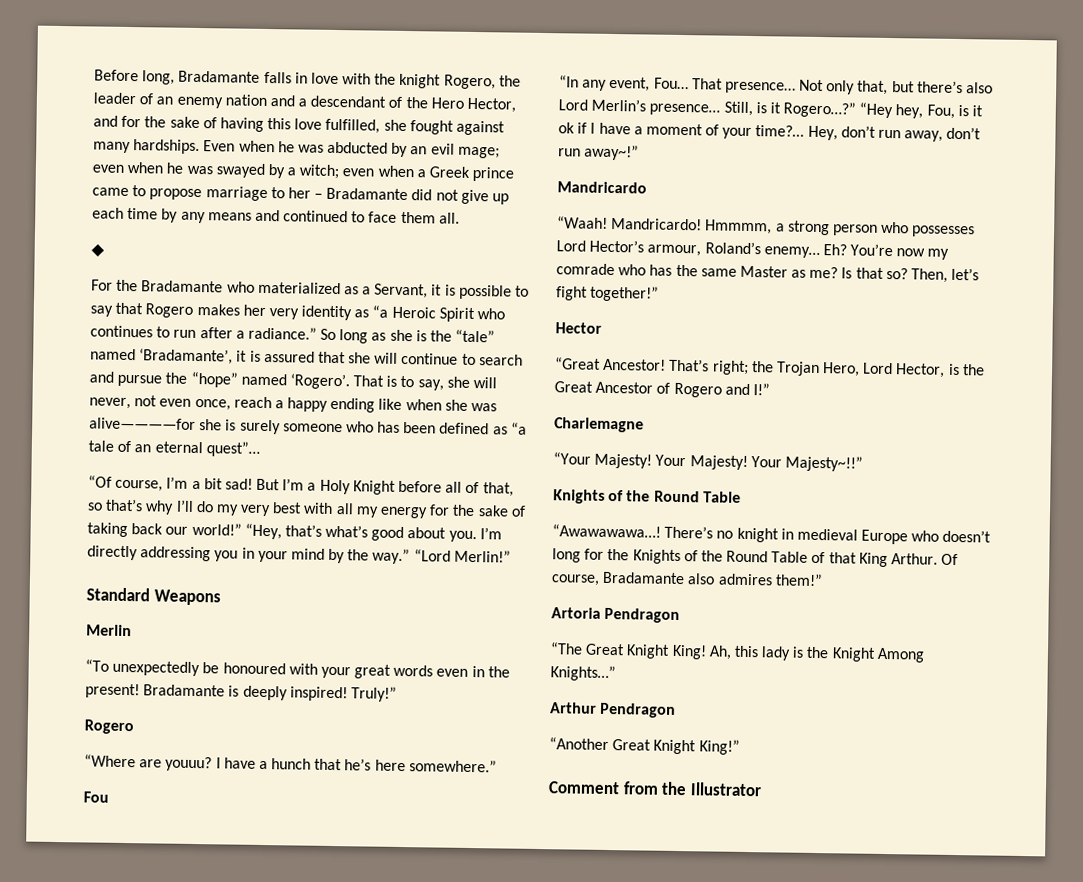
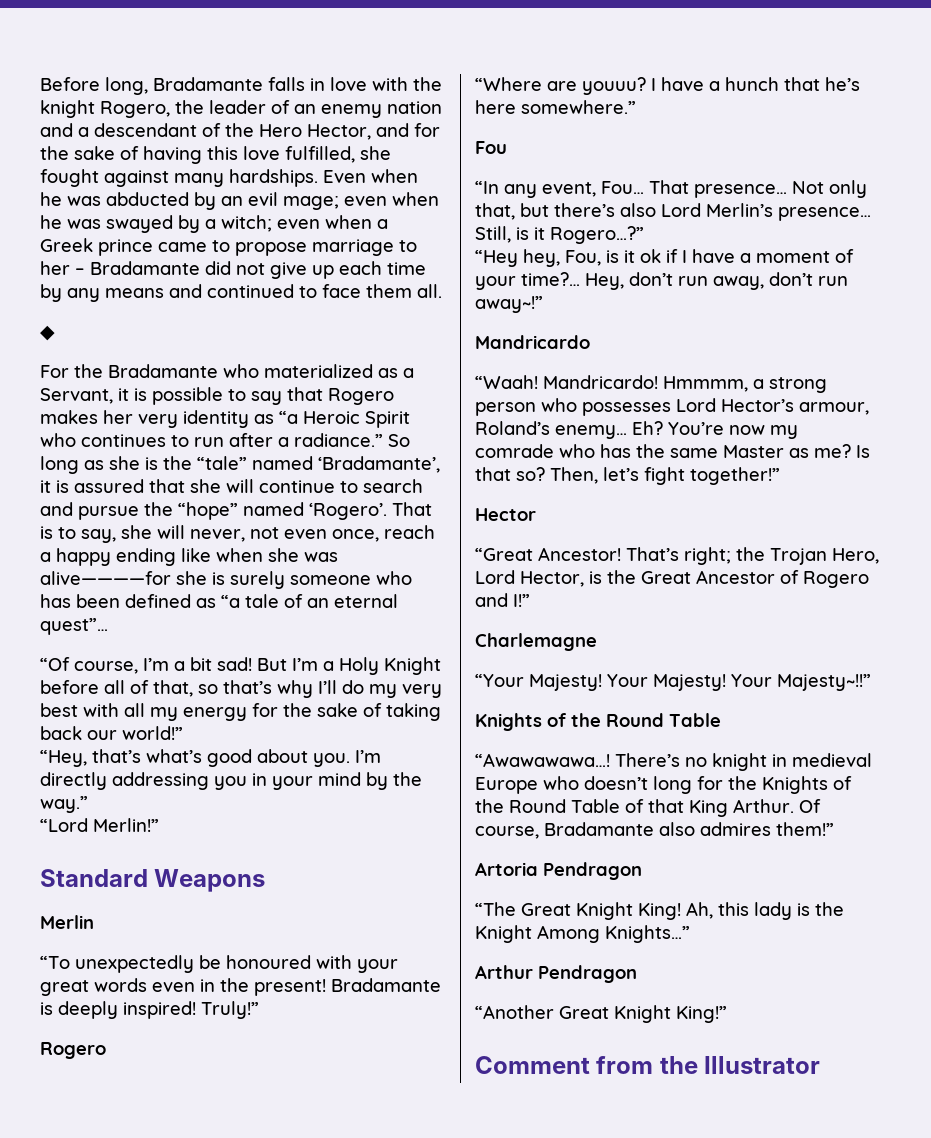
(242, 529) none -> (183, 733) //
(411, 556) none -> (88, 804) //
(857, 109) none -> (644, 235) //

